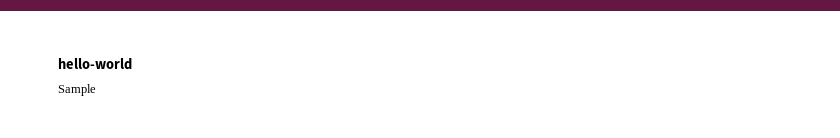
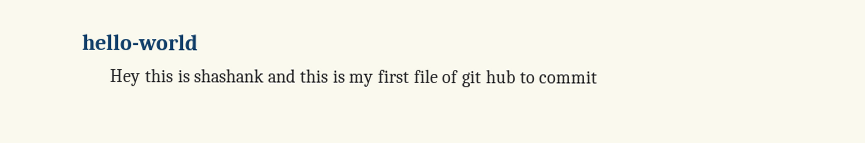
[58,84,96,96] Sample -> [109,68,599,88] Hey this is shashank and this is my first file of git hub to commit

